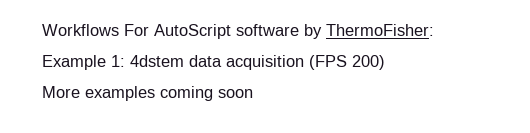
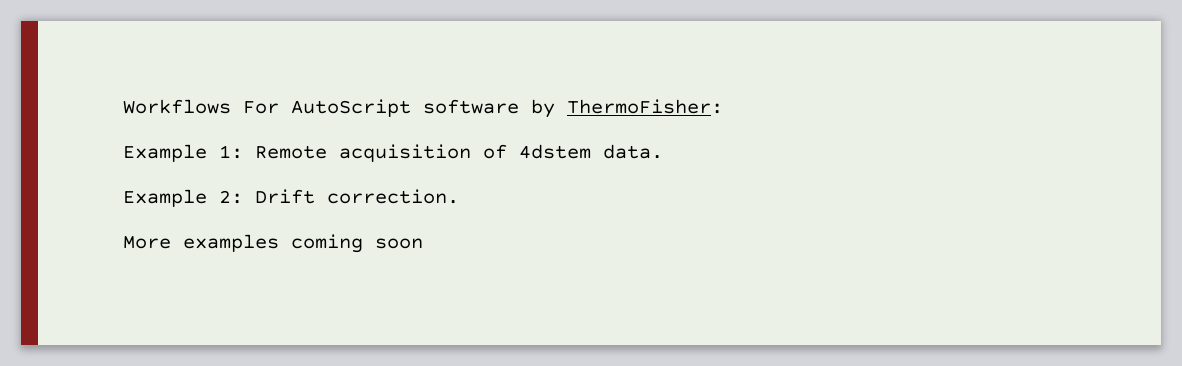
[130,55,385,70] 4dstem data acquisition (FPS 200) -> [255,144,663,162] [123,189,459,207] Remote acquisition of 4dstem data. // Example 2: Drift correction.

